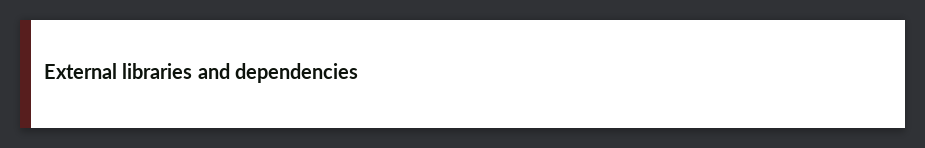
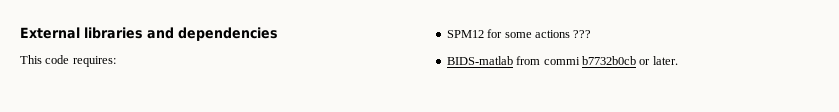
(358, 73) none -> [20,55,116,67] [446,29,592,38] [446,56,678,65] // This code requires: // SPM12 for some actions ??? // BIDS-matlab from commi b7732b0cb or later.

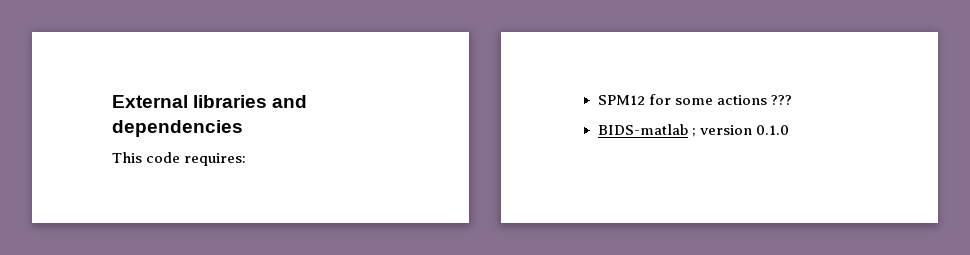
[516,56,678,65] from commi b7732b0cb or later. -> [691,125,789,137] ; version 0.1.0

